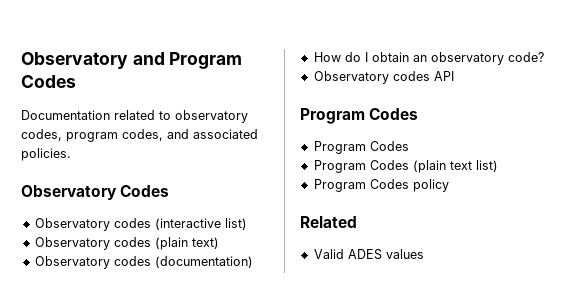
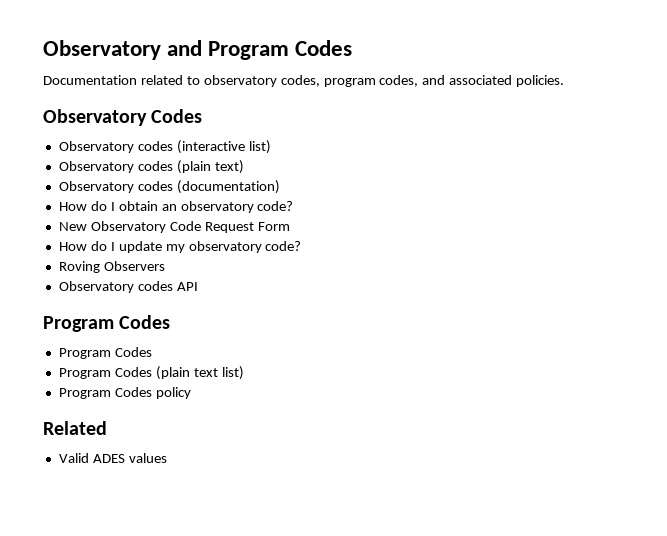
(544, 57) none -> [58,221,290,233] [58,241,302,253] [58,261,165,273] // New Observatory Code Request Form // How do I update my observatory code? // Roving Observers

